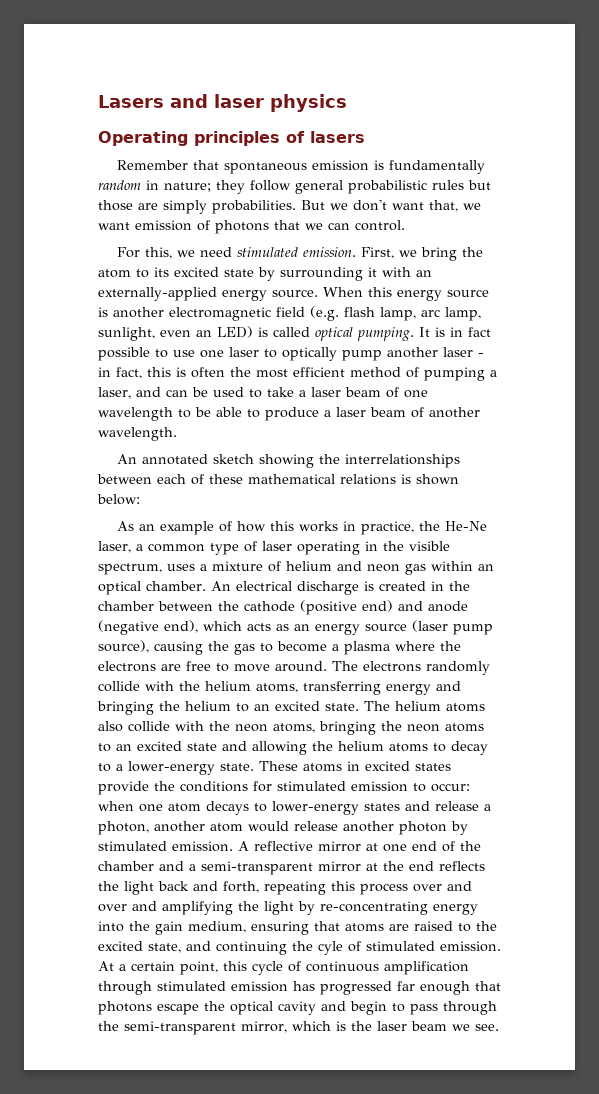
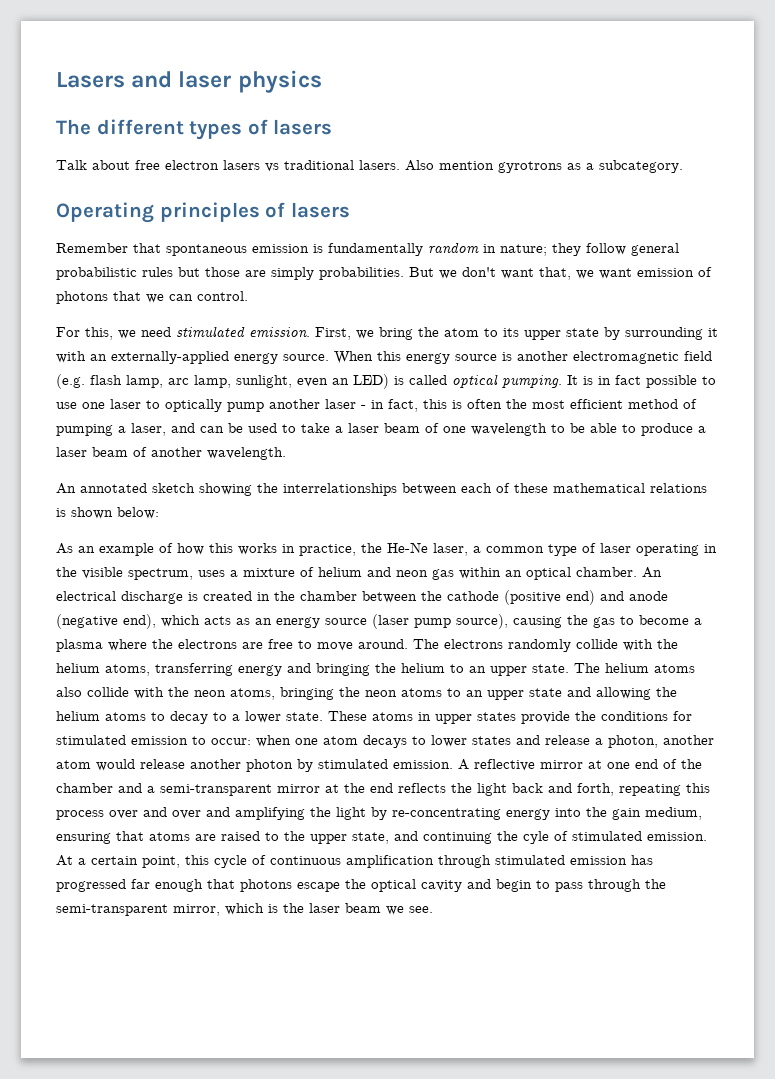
(347, 103) none -> [56,119,333,140] [56,160,683,173] // The different types of lasers // Talk about free electron lasers vs traditional lasers. Also mention gyrotrons as a subcategory.
[174,267,219,277] excited -> [524,330,561,340] upper
[275,701,320,711] excited -> [490,666,527,676] upper
[137,741,182,751] excited -> [487,690,524,700] upper
[128,761,215,775] lower-energy -> [245,711,281,723] lower
[365,761,410,771] excited -> [435,714,472,724] upper
[272,801,359,815] lower-energy -> [431,735,467,747] lower
[98,941,143,951] excited -> [310,834,347,844] upper

